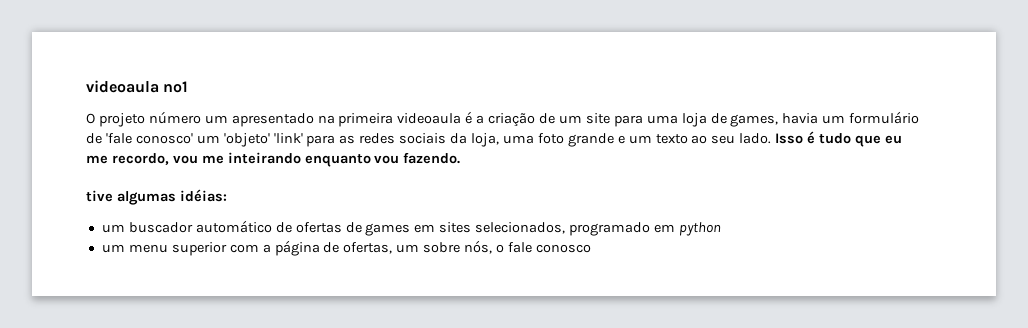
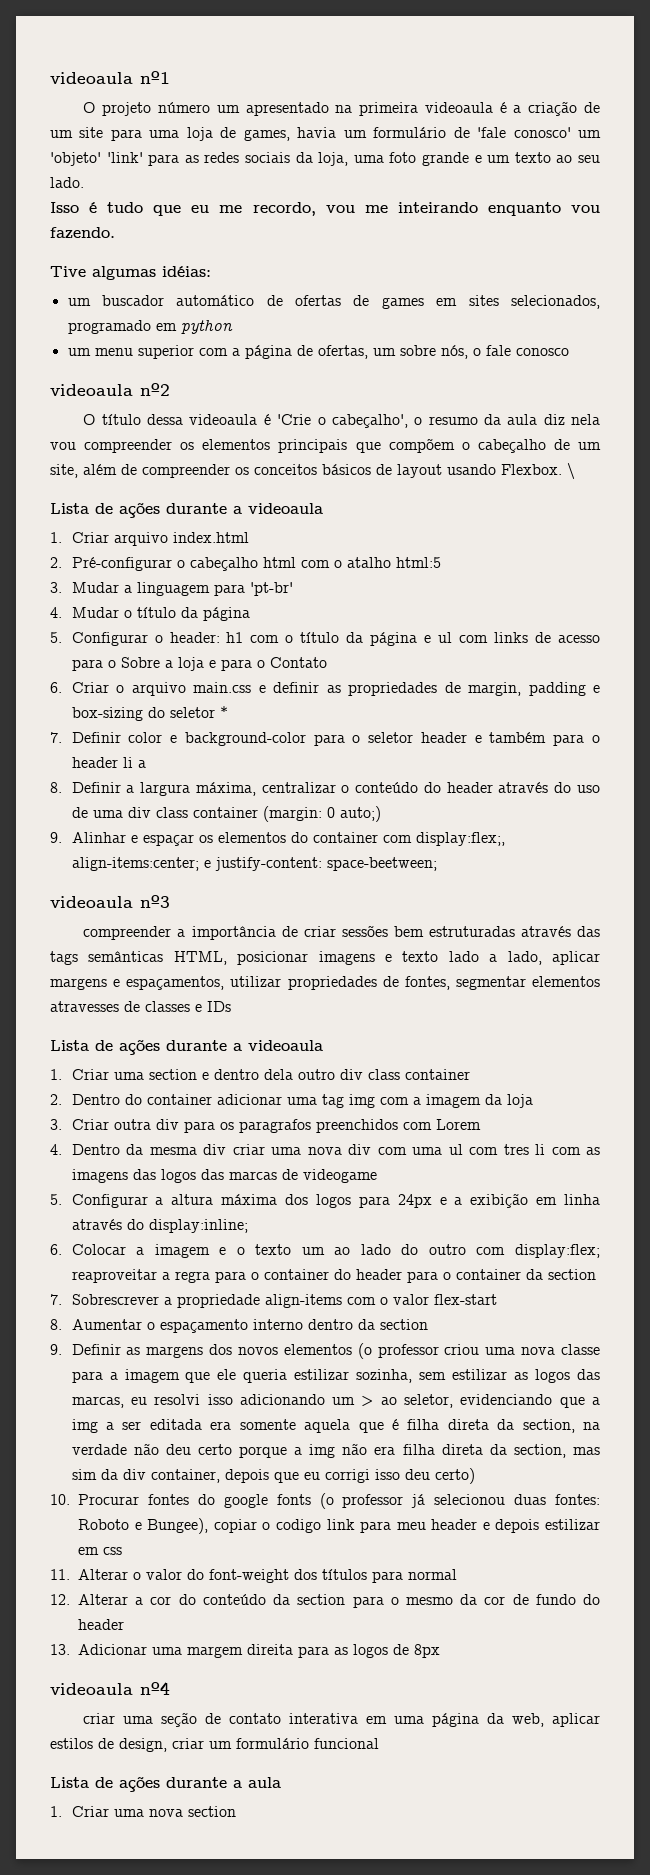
(772, 138) none -> (84, 182) //
[86,190,113,202] tive -> [50,266,86,277] Tive
(591, 248) none -> [50,383,170,396] [83,414,600,428] [50,438,602,453] [50,463,575,479] [50,502,323,518] [50,532,249,546] [50,557,441,571] [50,582,293,596] [50,607,250,621] [50,632,601,646] [71,657,327,671] [50,682,600,696] [71,706,228,721] [50,732,600,746] [71,757,146,768] [50,782,600,796] [71,806,381,822] [50,832,505,846] [71,857,437,871] [50,895,170,908] [83,925,600,940] [50,951,600,965] [50,976,600,990] [50,1001,231,1012] [50,1039,323,1055] [50,1069,470,1080] [50,1094,533,1108] [50,1119,481,1133] [50,1144,600,1155] [71,1169,377,1183] [50,1193,601,1208] [71,1219,248,1233] [50,1244,600,1258] [71,1269,596,1283] [50,1294,497,1308] [50,1319,428,1333] [50,1343,601,1359] [71,1369,601,1383] [71,1394,601,1408] [71,1419,600,1433] [71,1443,600,1458] [71,1468,475,1484] [50,1493,600,1509] [78,1518,600,1534] [78,1547,122,1555] [50,1569,457,1583] [50,1594,601,1608] [78,1619,124,1630] [50,1644,440,1658] [50,1682,170,1695] [83,1712,600,1727] [50,1738,379,1752] [50,1776,281,1792] [50,1806,236,1817] // videoaula nº2 // O título dessa videoaula é 'Crie o cabeçalho', o resumo da aula diz nela vou compreender os elementos principais que compõem o cabeçalho de um site, além de compreender os conceitos básicos de layout usando Flexbox. \ // Lista de ações durante a videoaula // 1. Criar arquivo index.html // 2. Pré-configurar o cabeçalho html com o atalho html:5 // 3. Mudar a linguagem para 'pt-br' // 4. Mudar o título da página // 5. Configurar o header: h1 com o título da página e ul com links de acesso para o Sobre a loja e para o Contato // 6. Criar o arquivo main.css e definir as propriedades de margin, padding e box-sizing do seletor * // 7. Definir color e background-color para o seletor header e também para o header li a // 8. Definir a largura máxima, centralizar o conteúdo do header através do uso de uma div class container (margin: 0 auto;) // 9. Alinhar e espaçar os elementos do container com display:flex;, align-items:center; e justify-content: space-beetween; // videoaula nº3 // compreender a importância de criar sessões bem estruturadas através das tags semânticas HTML, posicionar imagens e texto lado a lado, aplicar margens e espaçamentos, utilizar propriedades de fontes, segmentar elementos atravesses de classes e IDs // Lista de ações durante a videoaula // 1. Criar uma section e dentro dela outro div class container // 2. Dentro do container adicionar uma tag img com a imagem da loja // 3. Criar outra div para os paragrafos preenchidos com Lorem // 4. Dentro da mesma div criar uma nova div com uma ul com tres li com as imagens das logos das marcas de videogame // 5. Configurar a altura máxima dos logos para 24px e a exibição em linha através do display:inline; // 6. Colocar a imagem e o texto um ao lado do outro com display:flex; reaproveitar a regra para o container do header para o container da section // 7. Sobrescrever a propriedade align-items com o valor flex-start // 8. Aumentar o espaçamento interno dentro da section // 9. Definir as margens dos novos elementos (o professor criou uma nova classe para a imagem que ele queria estilizar sozinha, sem estilizar as logos das marcas, eu resolvi isso adicionando um > ao seletor, evidenciando que a img a ser editada era somente aquela que é filha direta da section, na verdade não deu certo porque a img não era filha direta da section, mas sim da div container, depois que eu corrigi isso deu certo) // 10. Procurar fontes do google fonts (o professor já selecionou duas fontes: Roboto e Bungee), copiar o codigo link para meu header e depois estilizar em css // 11. Alterar o valor do font-weight dos títulos para normal // 12. Alterar a cor do conteúdo da section para o mesmo da cor de fundo do header // 13. Adicionar uma margem direita para as logos de 8px // videoaula nº4 // criar uma seção de contato interativa em uma página da web, aplicar estilos de design, criar um formulário funcional // Lista de ações durante a aula // 1. Criar uma nova section

